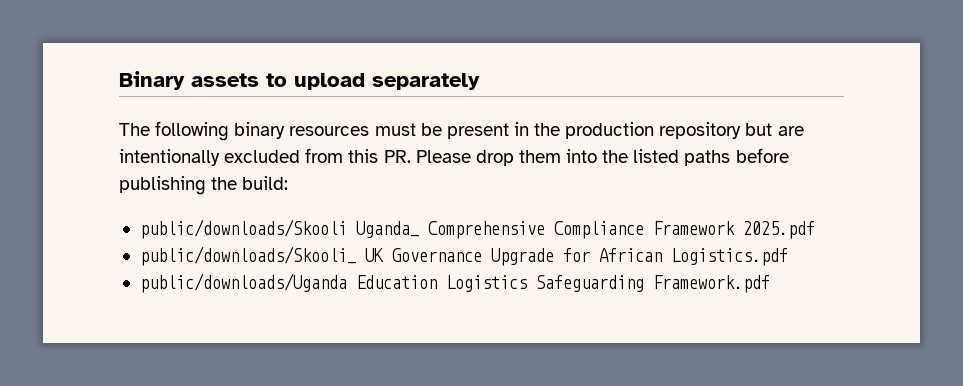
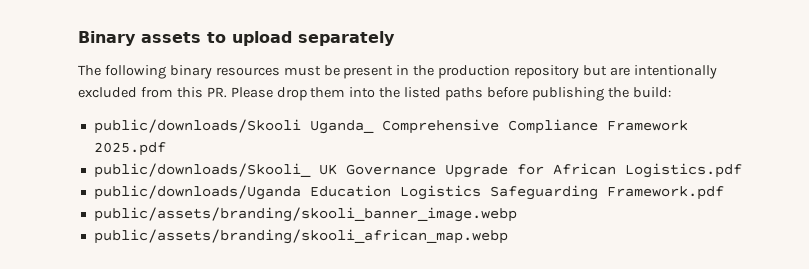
(770, 284) none -> [93,207,517,222] [93,229,508,244] // public/assets/branding/skooli_banner_image.webp // public/assets/branding/skooli_african_map.webp

